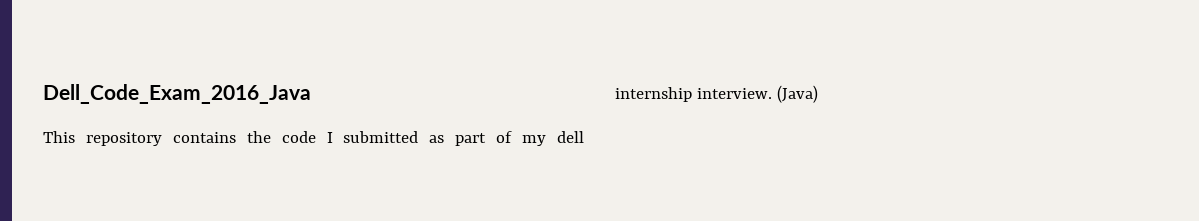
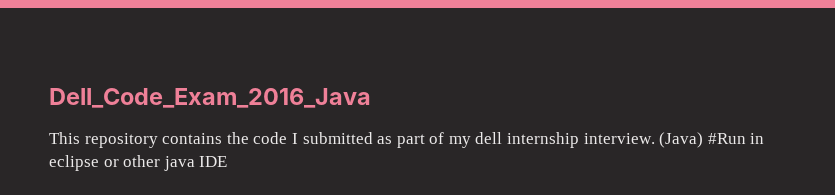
(818, 94) none -> [707,133,765,144] [49,155,228,171] #Run in eclipse or other java IDE

